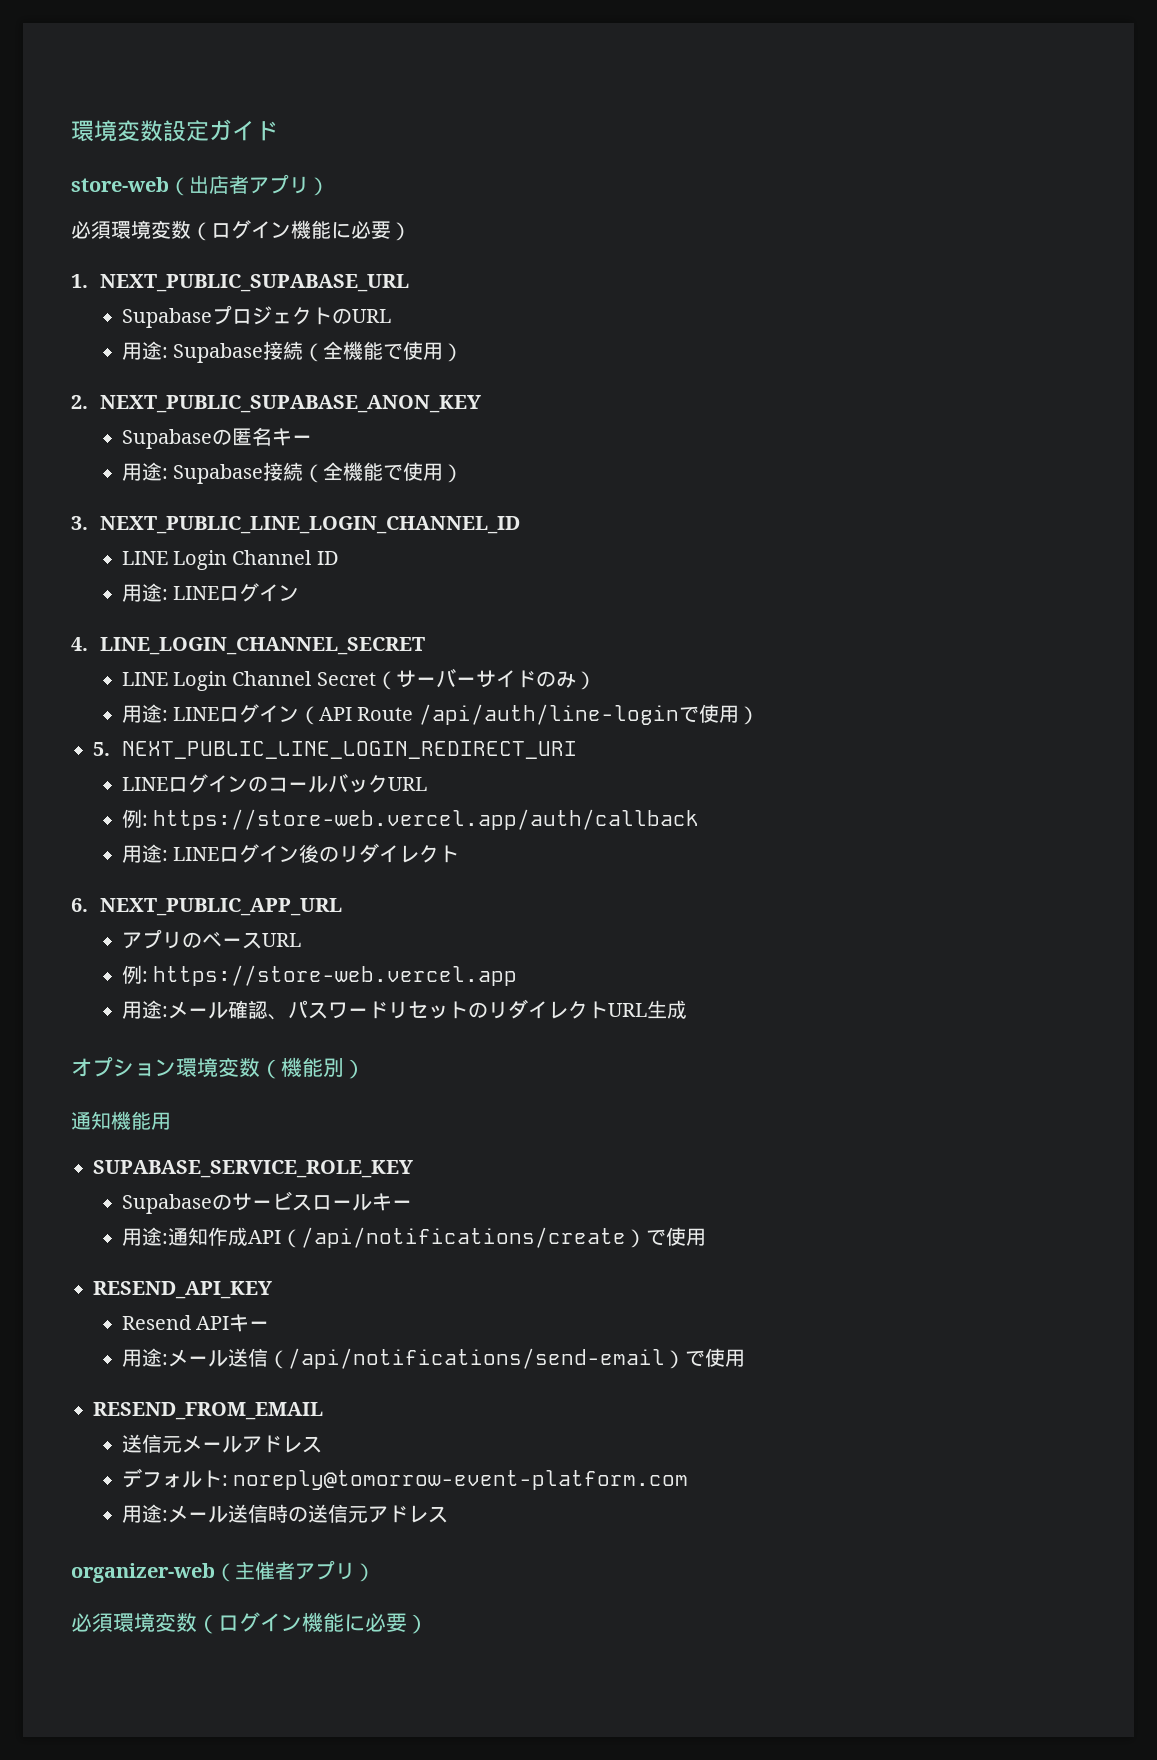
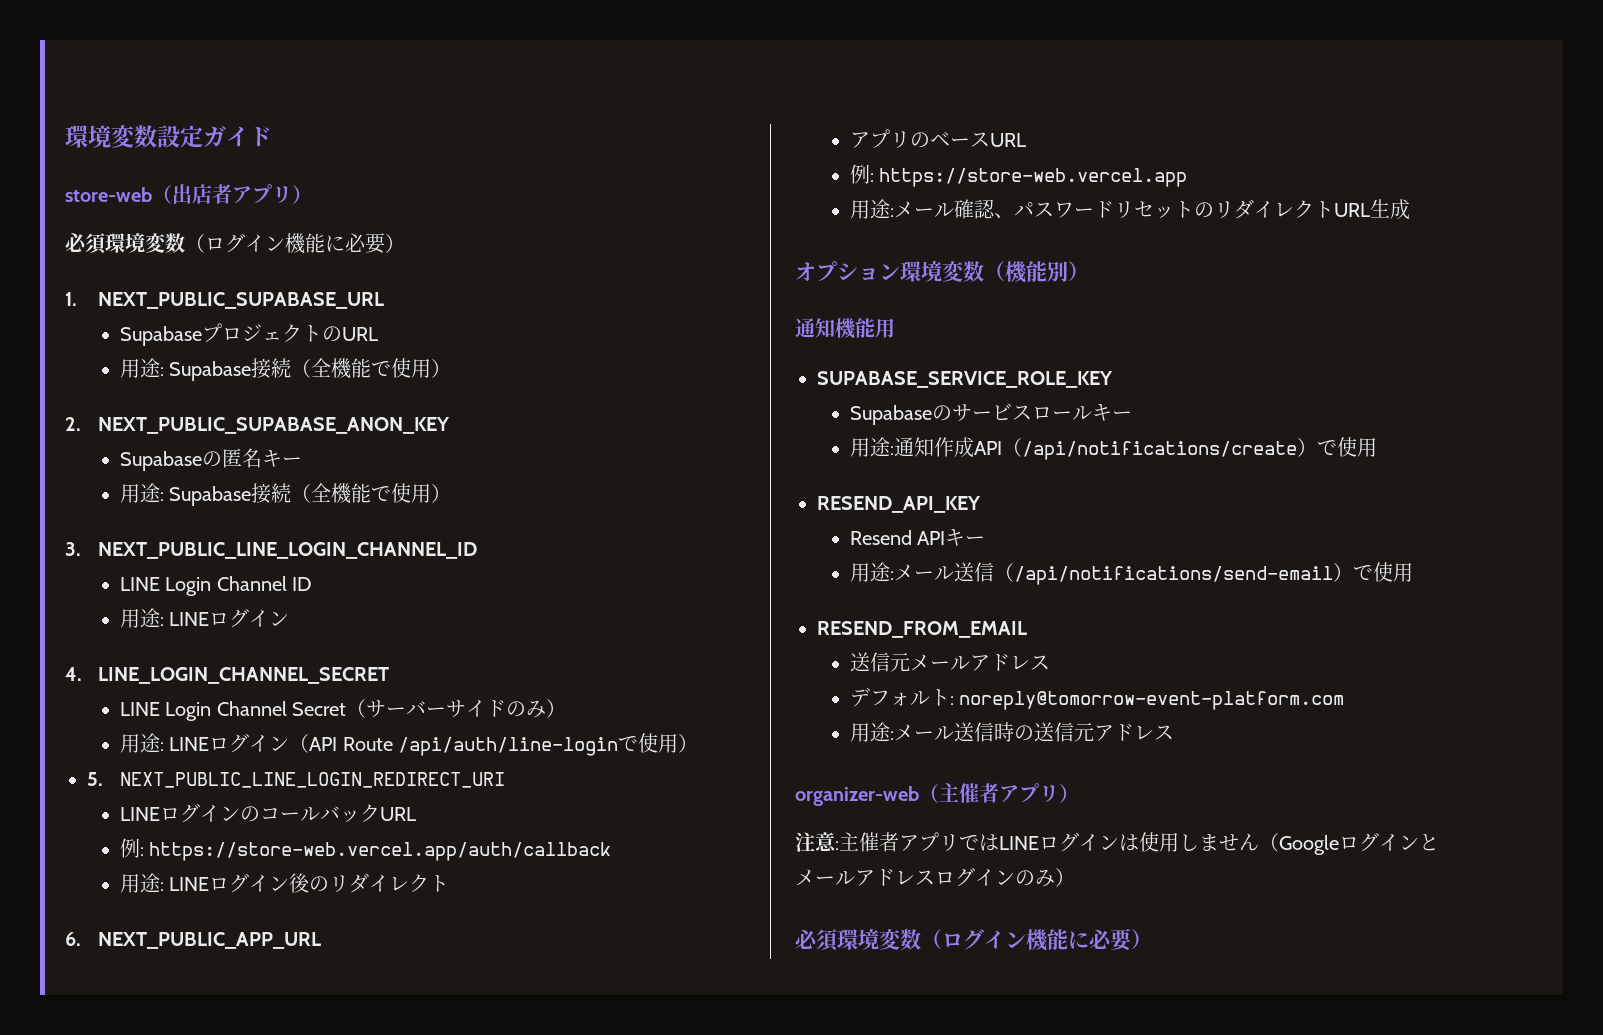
(375, 1572) none -> [795,832,1439,855] [795,867,1075,887] // 注意:主催者アプリではLINEログインは使用しません（Googleログインとメールアドレスログインのみ）

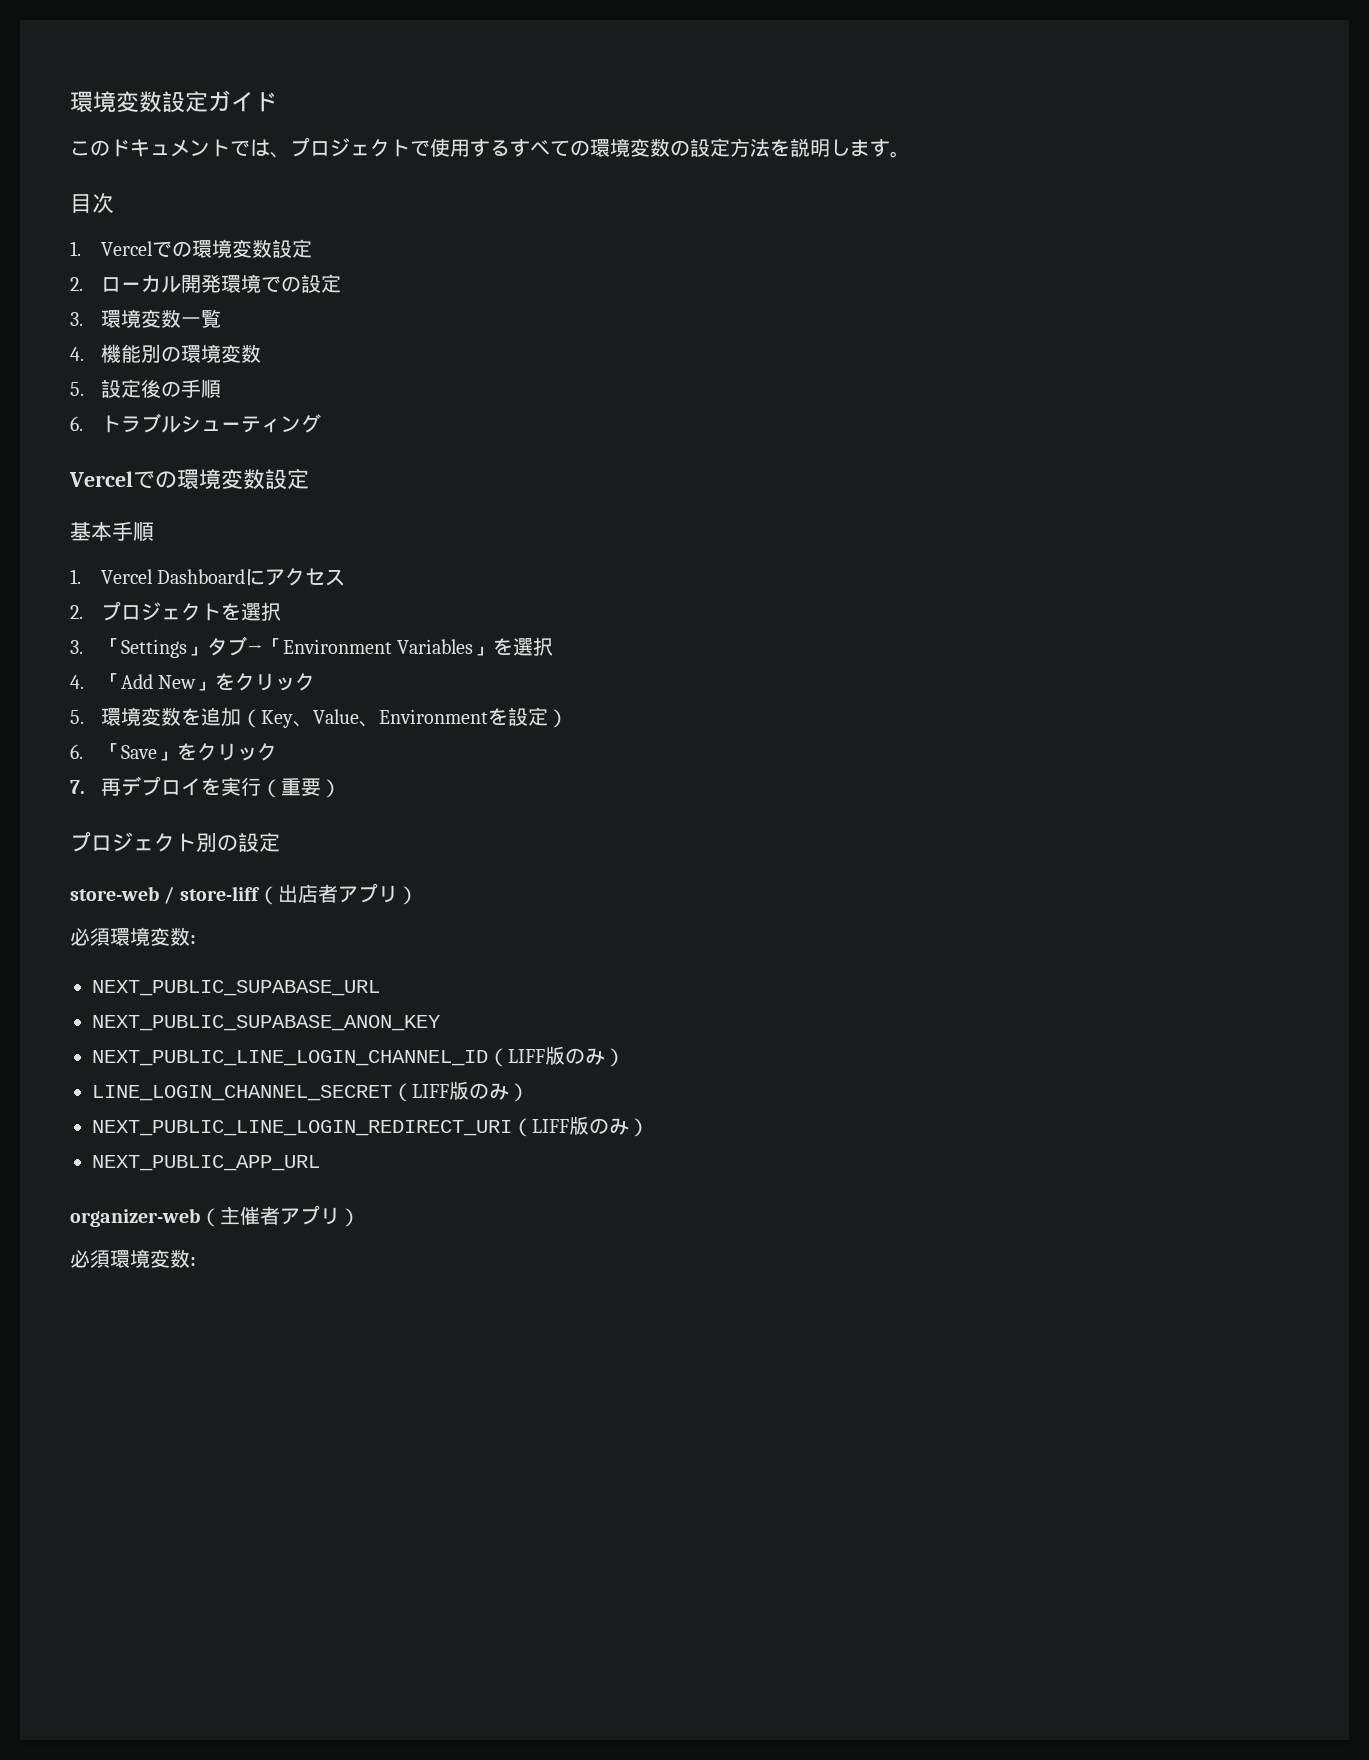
(272, 137) none -> [70,137,910,158] [70,193,114,213] [70,239,312,258] [70,274,341,293] [70,309,221,328] [70,344,261,363] [70,379,221,398] [70,413,321,433] [69,469,309,490] [70,521,154,541] [70,568,346,586] [70,601,281,621] [70,636,554,658] [70,673,316,691] [70,707,568,728] [70,743,277,761] [70,776,341,798] [70,832,280,852] // このドキュメントでは、プロジェクトで使用するすべての環境変数の設定方法を説明します。 // 目次 // 1. Vercelでの環境変数設定 // 2.ローカル開発環境での設定 // 3.環境変数一覧 // 4.機能別の環境変数 // 5.設定後の手順 // 6.トラブルシューティング // Vercelでの環境変数設定 // 基本手順 // 1. Vercel Dashboardにアクセス // 2.プロジェクトを選択 // 3.「Settings」タブ→「Environment Variables」を選択 // 4.「Add New」をクリック // 5.環境変数を追加（Key、Value、Environmentを設定） // 6.「Save」をクリック // 7.再デプロイを実行（重要） // プロジェクト別の設定
(152, 194) none -> [164,886,260,904] / store-liff
[185,233,405,254] [65,292,385,309] [120,323,379,346] [120,358,452,381] [65,417,451,434] [120,448,303,471] [120,483,452,506] [65,542,478,559] [120,576,313,596] [120,608,290,628] [65,667,390,684] [120,699,567,721] [120,733,699,756] [87,772,103,786] （ログイン機能に必要） // 1. NEXT_PUBLIC_SUPABASE_URL // SupabaseプロジェクトのURL // 用途: Supabase接続（全機能で使用） // 2. NEXT_PUBLIC_SUPABASE_ANON_KEY // Supabaseの匿名キー // 用途: Supabase接続（全機能で使用） // 3. NEXT_PUBLIC_LINE_LOGIN_CHANNEL_ID // LINE Login Channel ID // 用途: LINEログイン // 4. LINE_LOGIN_CHANNEL_SECRET // LINE Login Channel Secret（サーバーサイドのみ） // 用途: LINEログイン（API Route /api/auth/line-loginで使用） // 5. -> [190,935,196,944] [92,980,380,996] [92,1015,440,1031] [92,1046,625,1067] [92,1081,529,1102] : // NEXT_PUBLIC_SUPABASE_URL // NEXT_PUBLIC_SUPABASE_ANON_KEY // NEXT_PUBLIC_LINE_LOGIN_CHANNEL_ID（LIFF版のみ） // LINE_LOGIN_CHANNEL_SECRET（LIFF版のみ） //
[120,803,417,823] [120,838,612,861] [120,873,450,893] [65,932,322,949] [850,129,1027,148] [850,164,1188,187] [850,199,1411,220] [795,261,1089,283] [795,318,895,339] [817,371,1113,388] [850,403,1133,425] [850,437,1378,460] [817,496,981,513] [850,529,986,546] [850,562,1414,585] [817,621,1027,638] [850,652,1051,672] [850,687,1345,710] [850,722,1175,742] // LINEログインのコールバックURL // 例: https://store-web.vercel.app/auth/callback // 用途: LINEログイン後のリダイレクト // 6. NEXT_PUBLIC_APP_URL // アプリのベースURL // 例: https://store-web.vercel.app // 用途:メール確認、パスワードリセットのリダイレクトURL生成 // オプション環境変数（機能別） // 通知機能用 // SUPABASE_SERVICE_ROLE_KEY // Supabaseのサービスロールキー // 用途:通知作成API（/api/notifications/create）で使用 // RESEND_API_KEY // Resend APIキー // 用途:メール送信（/api/notifications/send-email）で使用 // RESEND_FROM_EMAIL // 送信元メールアドレス // デフォルト: noreply@tomorrow-event-platform.com // 用途:メール送信時の送信元アドレス -> [512,1116,649,1137] [92,1155,320,1171] （LIFF版のみ） // NEXT_PUBLIC_APP_URL
[795,832,1439,855] [795,867,1075,887] [795,928,1152,951] 注意:主催者アプリではLINEログインは使用しません（Googleログインとメールアドレスログインのみ） // 必須環境変数（ログイン機能に必要） -> [70,1249,196,1268] 必須環境変数:

